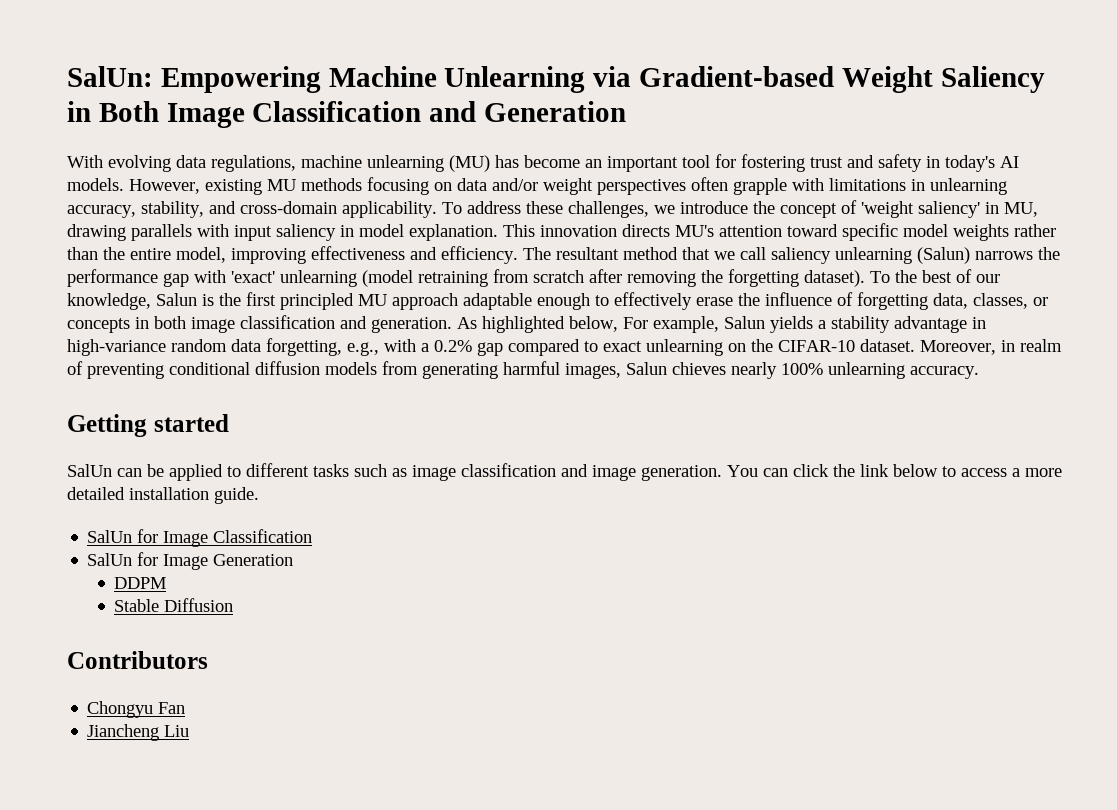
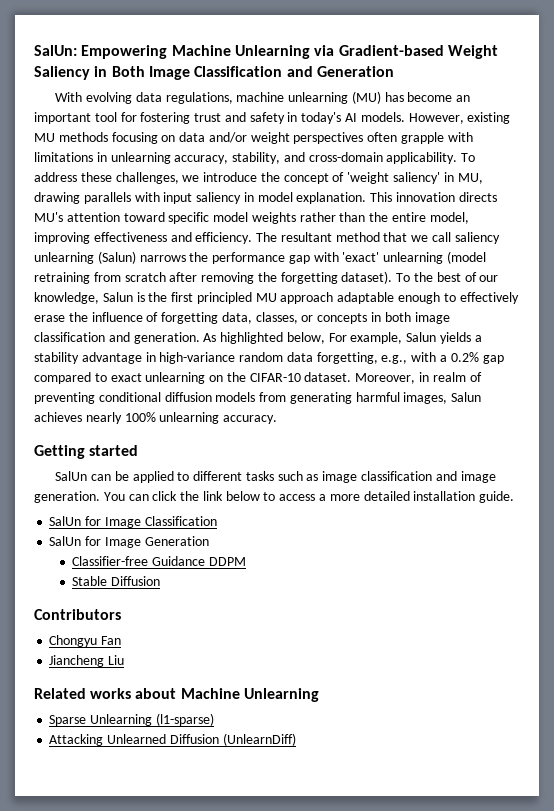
[672,362,726,375] chieves -> [34,412,82,422] achieves
(294, 560) none -> [72,556,206,566] Classifier-free Guidance
(190, 731) none -> [34,688,319,702] [49,713,214,726] [49,733,296,746] // Related works about Machine Unlearning // Sparse Unlearning (l1-sparse) // Attacking Unlearned Diffusion (UnlearnDiff)

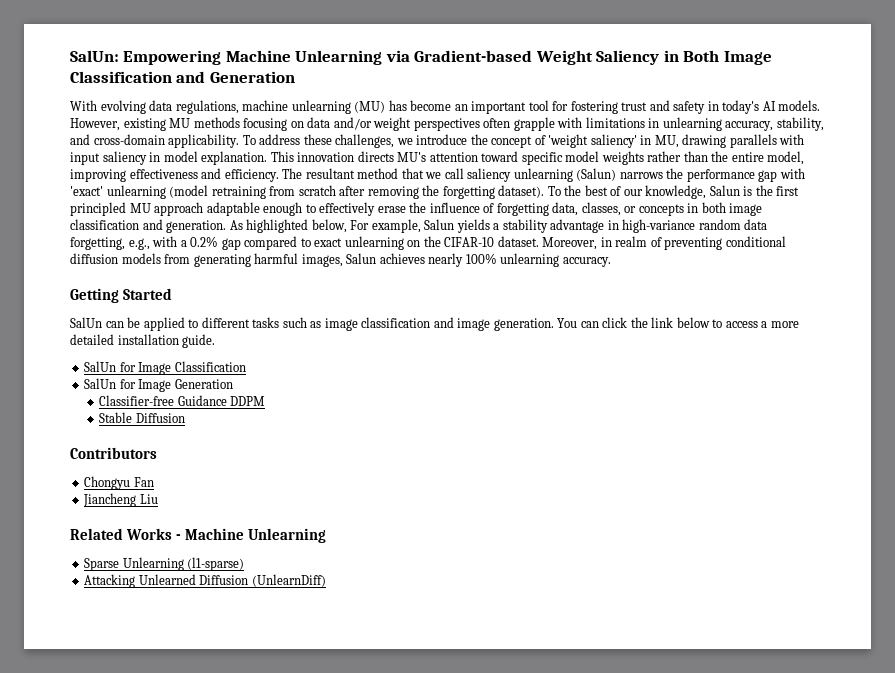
[89,445,139,456] started -> [123,288,173,300] Started
[90,688,177,699] works about -> [126,528,182,540] Works -

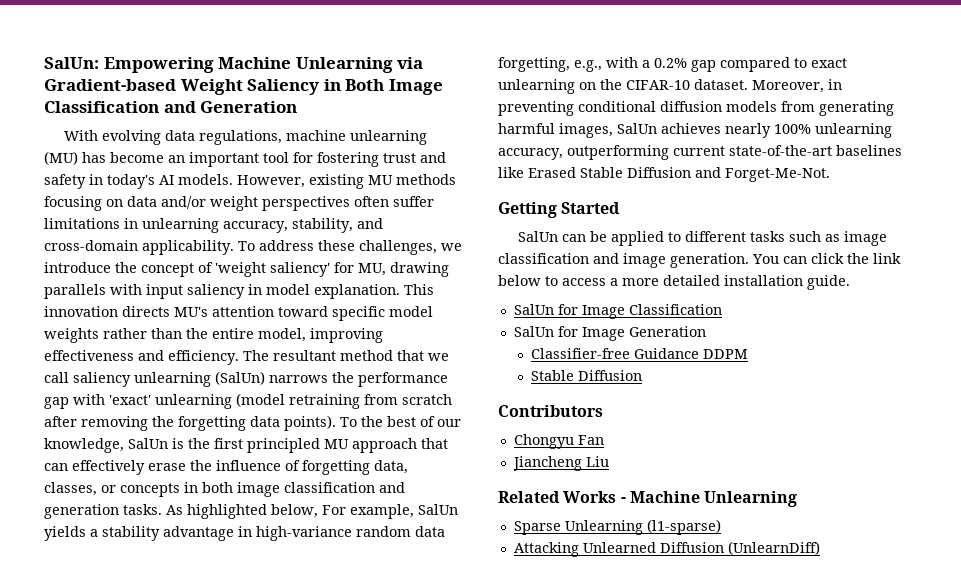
[513,117,583,131] grapple with -> [393,196,434,207] suffer
[640,135,652,145] in -> [334,262,354,273] for
[576,168,617,181] (Salun) -> [215,371,265,385] (SalUn)
[498,185,545,198] dataset). -> [250,415,336,431] data points).
[709,185,740,196] Salun -> [128,438,168,449] SalUn
[206,202,316,216] adaptable enough to -> [421,438,448,449] [44,463,68,471] that can
[166,220,227,233] generation. -> [44,504,162,519] generation tasks.
[424,219,455,230] Salun -> [418,504,458,515] SalUn
[615,236,662,247] realm of -> (842, 84) none
[346,253,377,264] Salun -> [617,123,657,134] SalUn
[562,257,611,267] accuracy. -> [498,145,902,160] [498,167,830,182] accuracy, outperforming current state-of-the-art baselines like Erased Stable Diffusion and Forget-Me-Not.

